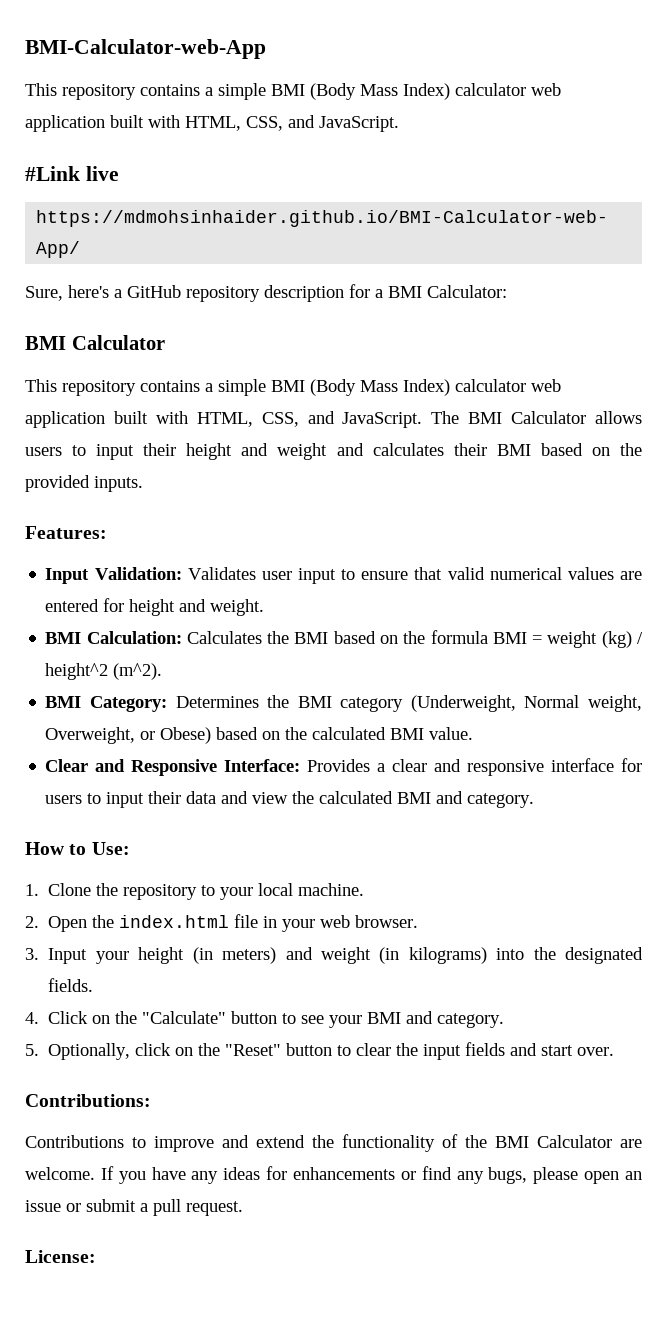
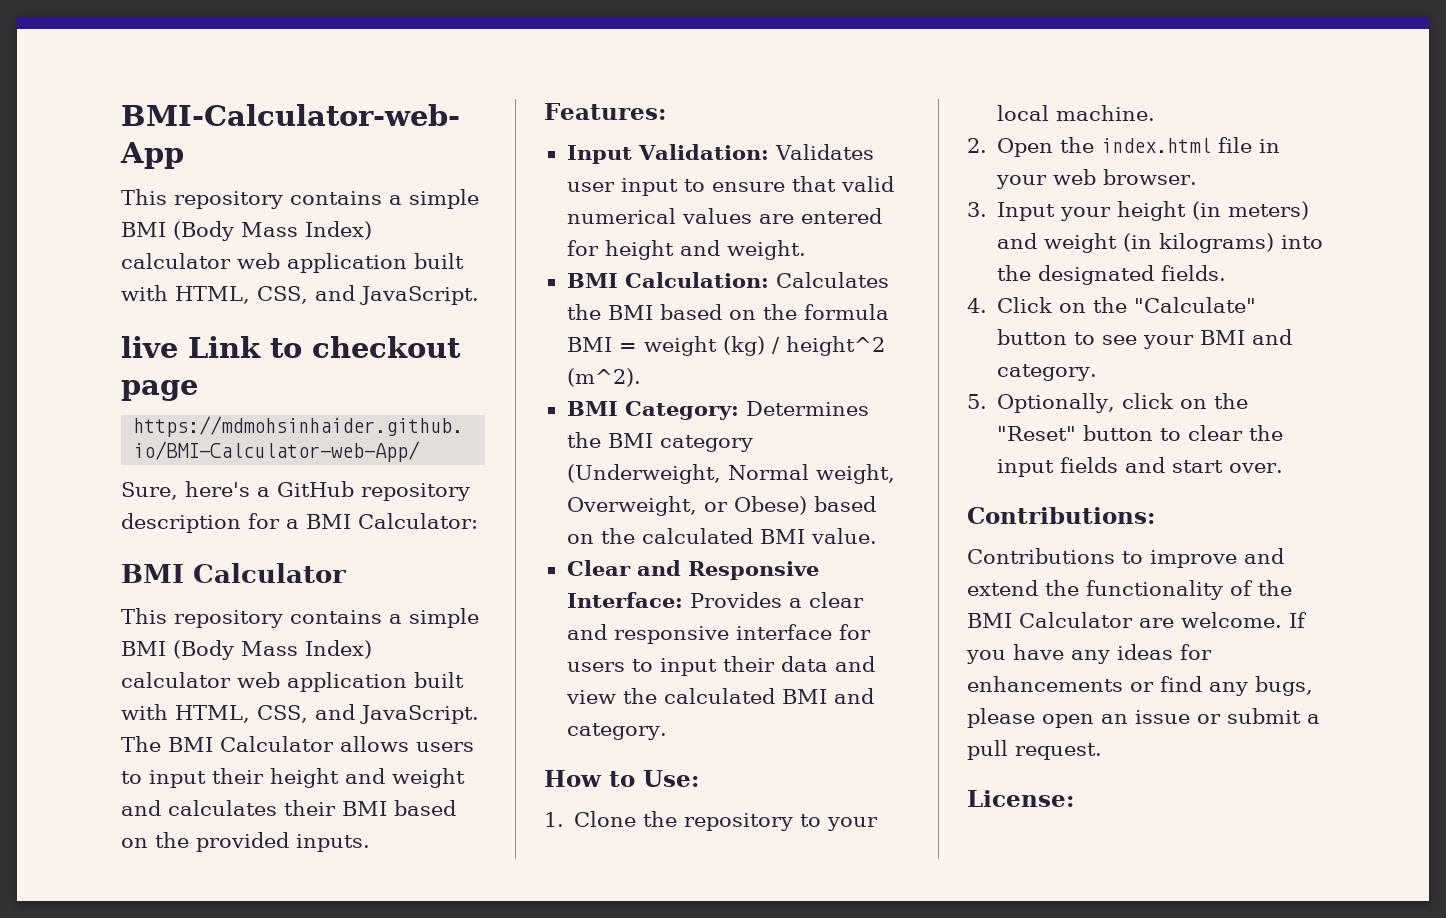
[25,166,80,181] #Link -> (479, 295) none
(119, 173) none -> [188,336,461,358] [121,380,198,401] Link to checkout page

